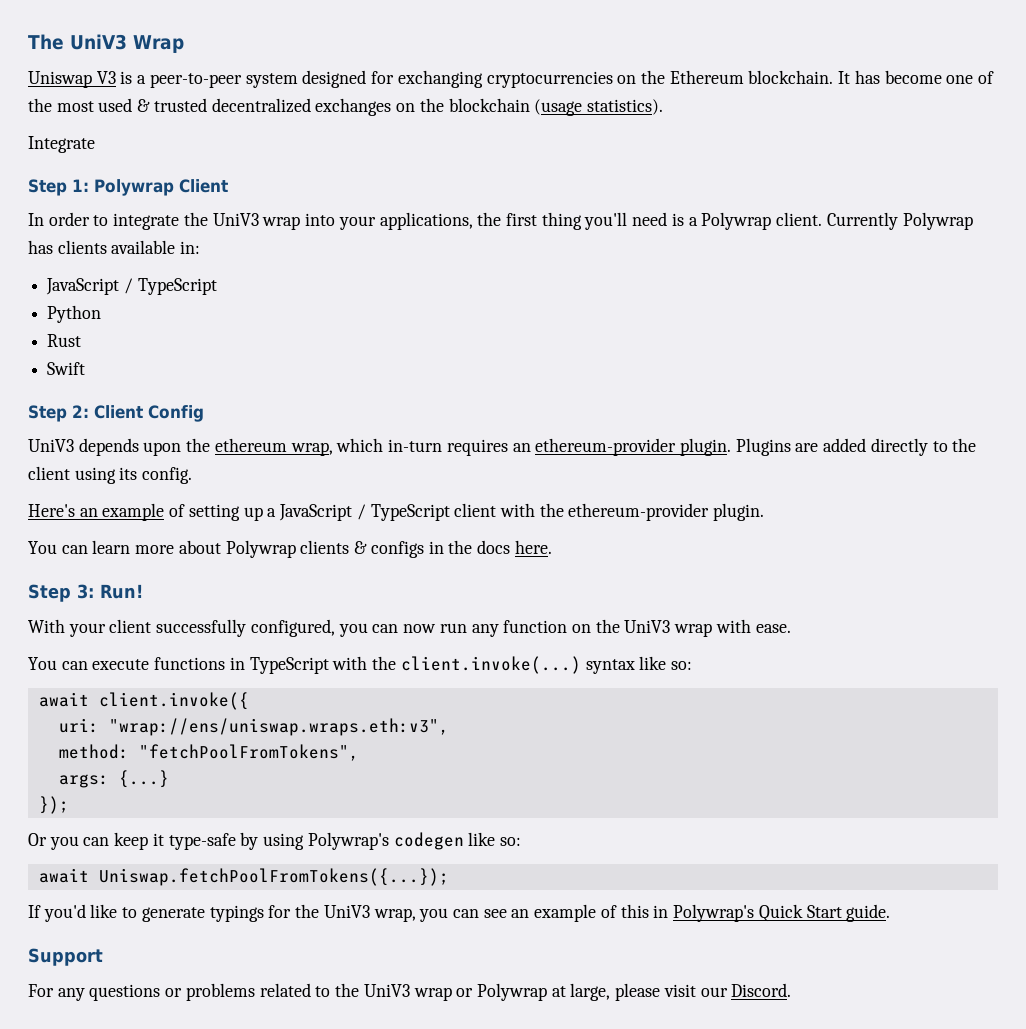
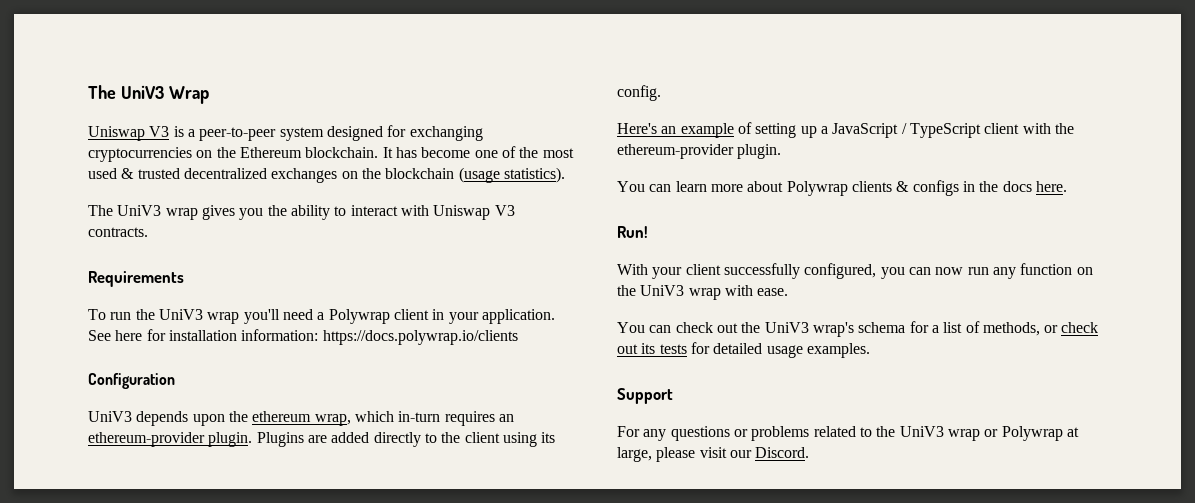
[28,136,95,153] [28,179,228,196] [28,212,582,230] Integrate // Step 1: Polywrap Client // In order to integrate the UniV3 wrap into your applications, the first thing -> [88,205,515,220] [88,227,148,237] [88,271,184,287] [88,309,240,324] The UniV3 wrap gives you the ability to interact with Uniswap V3 contracts. // Requirements // To run the UniV3 wrap
[671,213,684,226] is -> (313, 314) none
[776,212,973,230] [28,240,201,254] [46,278,217,295] [47,305,102,323] [47,334,82,347] [47,362,86,375] [28,405,204,422] client. Currently Polywrap has clients available in: // JavaScript / TypeScript // Python // Rust // Swift // Step 2: Client Config -> [393,309,555,324] [88,329,518,345] [88,373,175,389] client in your application. See here for installation information: https://docs.polywrap.io/clients // Configuration
[28,584,94,602] Step 3: -> (1067, 186) none
[92,656,692,674] [38,692,249,710] [58,718,449,736] [58,744,359,761] [58,770,169,788] [38,796,69,814] [28,832,521,850] [38,868,449,886] [28,904,891,922] execute functions in TypeScript with the client.invoke(...) syntax like so: // await client.invoke({ // uri: "wrap://ens/uniswap.wraps.eth:v3", // method: "fetchPoolFromTokens", // args: {...} // }); // Or you can keep it type-safe by using Polywrap's codegen like so: // await Uniswap.fetchPoolFromTokens({...}); // If you'd like to generate typings for the UniV3 wrap, you can see an example of this in Polywrap's Quick Start guide. -> [675,321,1099,337] [617,342,870,358] check out the UniV3 wrap's schema for a list of methods, or check out its tests for detailed usage examples.

